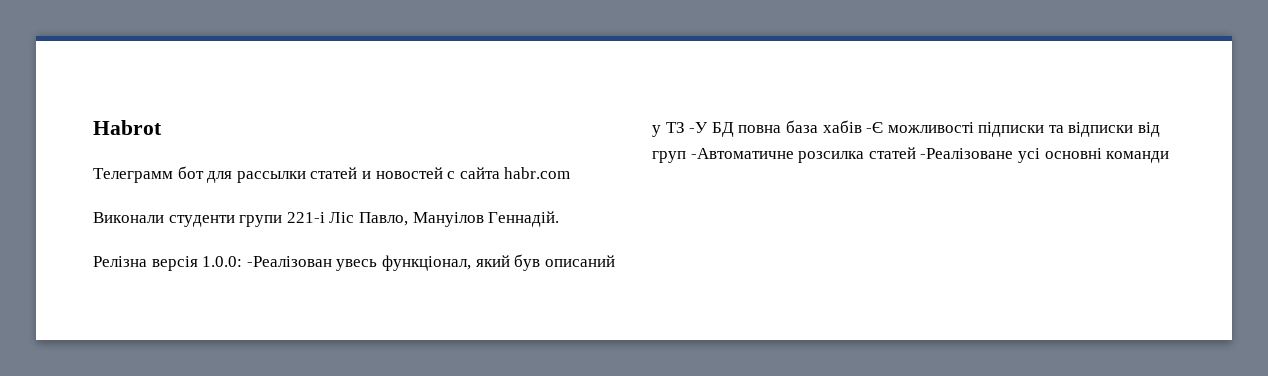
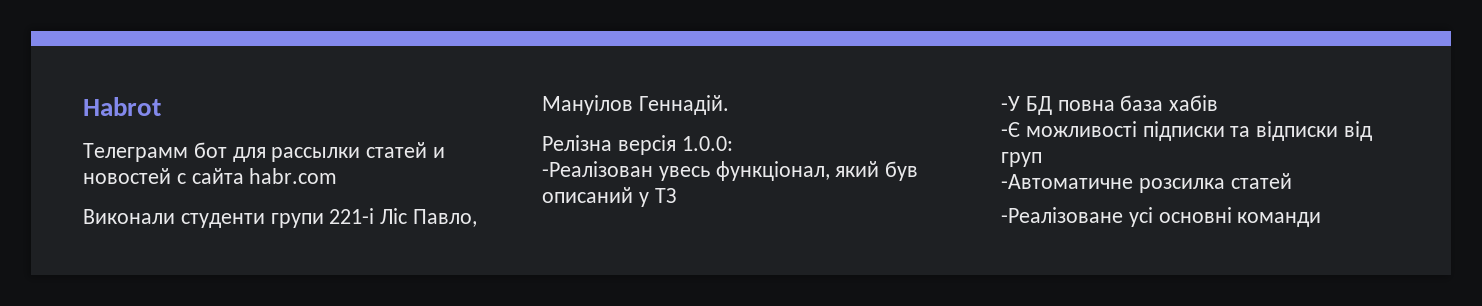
(243, 261) none -> (733, 143) //
(685, 127) none -> (676, 195) //
(862, 126) none -> (1219, 103) //
(686, 157) none -> (1042, 159) //
(916, 153) none -> (1292, 181) //

